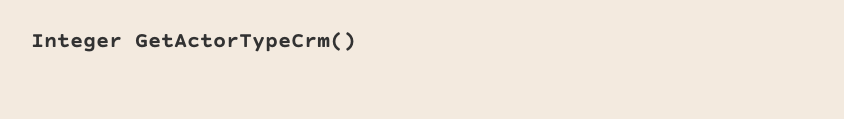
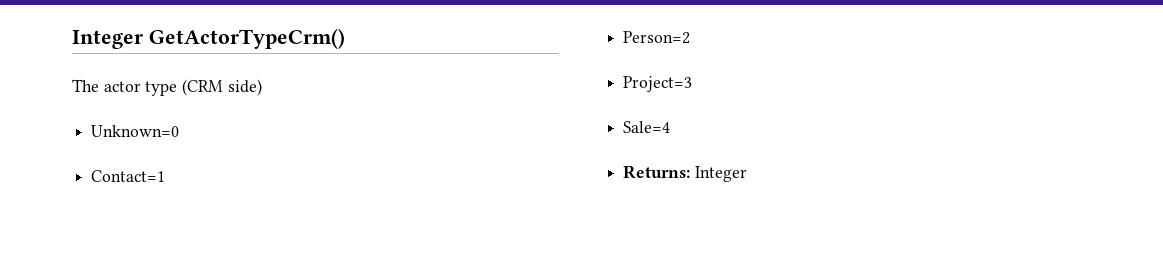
(356, 41) none -> [72,79,262,96] [91,125,180,137] [91,170,166,182] [623,31,691,44] [623,76,693,92] [623,121,671,133] [623,165,747,182] // The actor type (CRM side) // Unknown=0 // Contact=1 // Person=2 // Project=3 // Sale=4 // Returns: Integer

